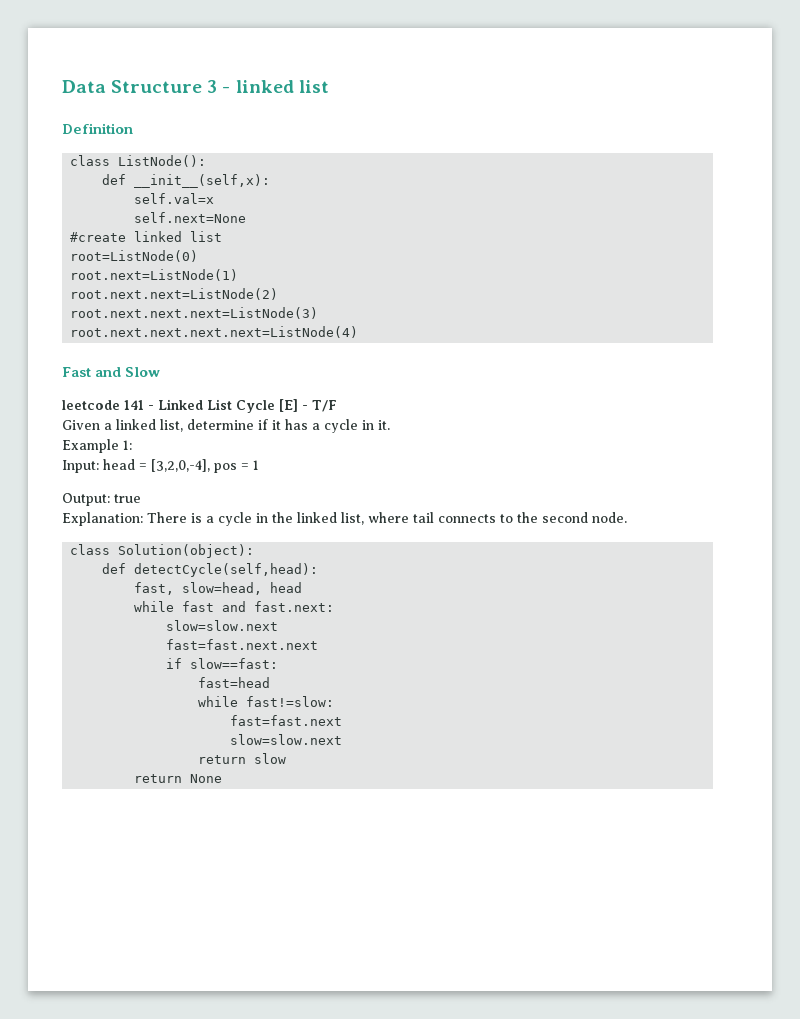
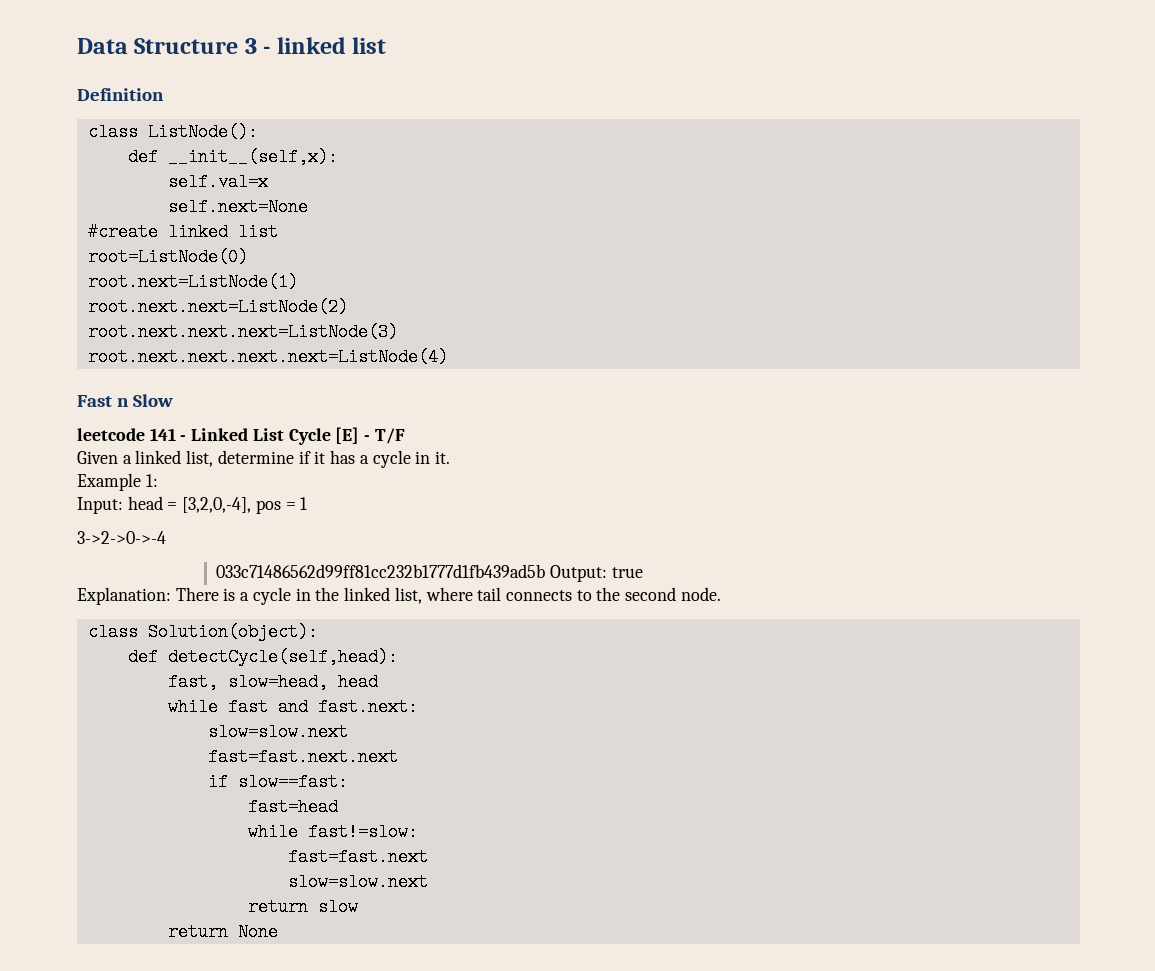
[95,367,122,377] and -> [117,398,130,407] n
(259, 465) none -> [77,531,166,544] [216,564,546,578] 3->2->0->-4 // 033c71486562d99ff81cc232b1777d1fb439ad5b

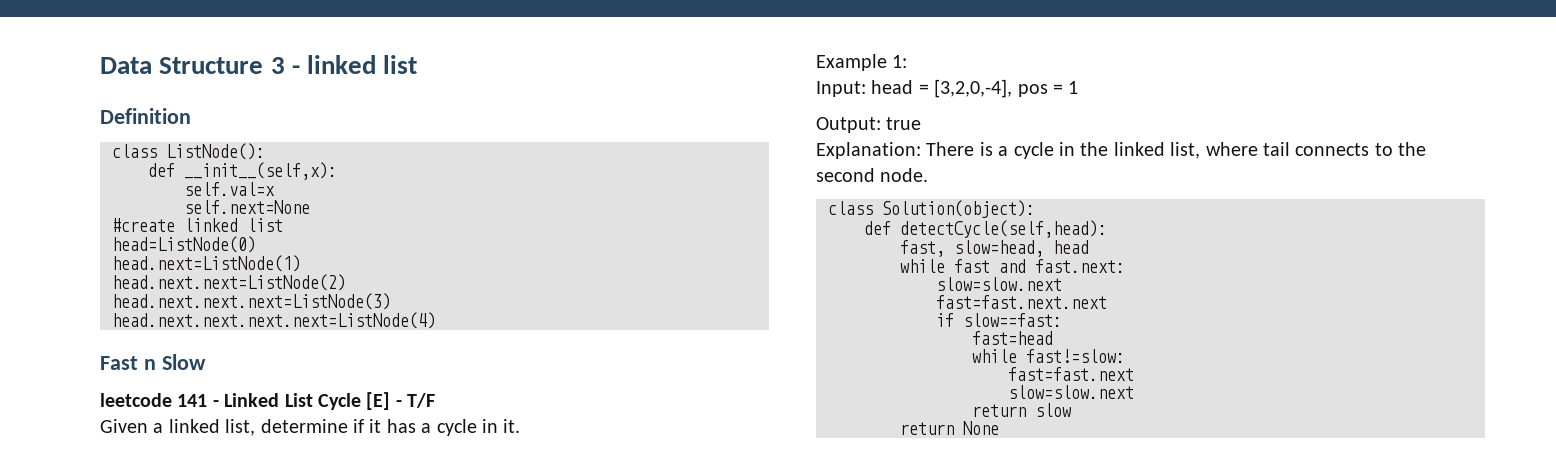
[87,248,248,266] [87,273,298,291] [87,298,348,316] [87,323,398,341] [87,348,448,366] root=ListNode(0) // root.next=ListNode(1) // root.next.next=ListNode(2) // root.next.next.next=ListNode(3) // root.next.next.next.next=ListNode(4) -> [112,236,256,253] [112,255,301,272] [112,274,346,291] [112,293,391,310] [112,312,436,329] head=ListNode(0) // head.next=ListNode(1) // head.next.next=ListNode(2) // head.next.next.next=ListNode(3) // head.next.next.next.next=ListNode(4)
[77,531,166,544] [216,564,546,578] 3->2->0->-4 // 033c71486562d99ff81cc232b1777d1fb439ad5b -> (1079, 87) none

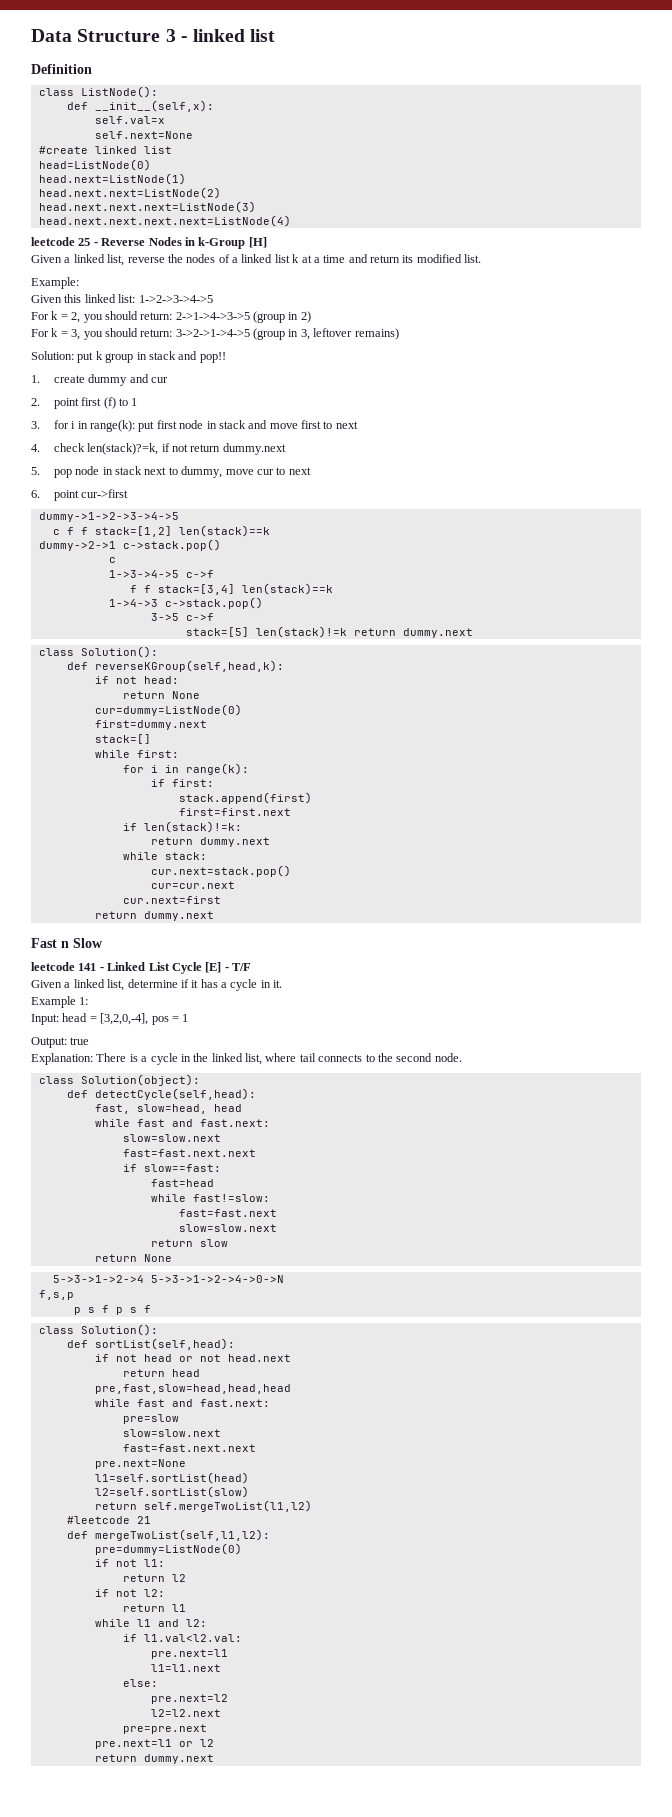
(436, 320) none -> [31,237,267,249] [31,254,482,266] [31,277,79,289] [31,294,213,303] [31,311,311,323] [31,328,399,340] [31,351,226,363] [31,374,169,386] [31,397,138,409] [31,420,358,432] [31,443,286,455] [31,466,311,478] [31,489,129,501] [38,512,179,522] [52,525,270,537] [38,539,221,551] [108,557,116,563] [108,570,214,578] [129,583,333,595] [108,597,263,609] [150,613,214,621] [185,626,473,638] [38,646,158,658] [66,660,284,672] [94,676,179,684] [122,691,200,699] [94,704,242,716] [94,720,207,730] [94,734,151,744] [94,750,179,758] [122,763,249,775] [150,779,214,787] [178,792,312,804] [178,808,291,816] [122,821,242,833] [150,837,270,847] [122,852,207,860] [150,865,291,877] [150,881,235,889] [122,896,221,904] [94,911,214,921] // leetcode 25 - Reverse Nodes in k-Group [H] // Given a linked list, reverse the nodes of a linked list k at a time and return its modified list. // Example: // Given this linked list: 1->2->3->4->5 // For k = 2, you should return: 2->1->4->3->5 (group in 2) // For k = 3, you should return: 3->2->1->4->5 (group in 3, leftover remains) // Solution: put k group in stack and pop!! // 1. create dummy and cur // 2. point first (f) to 1 // 3. for i in range(k): put first node in stack and move first to next // 4. check len(stack)?=k, if not return dummy.next // 5. pop node in stack next to dummy, move cur to next // 6. point cur->first // dummy->1->2->3->4->5 // c f f stack=[1,2] len(stack)==k // dummy->2->1 c->stack.pop() // c // 1->3->4->5 c->f // f f stack=[3,4] len(stack)==k // 1->4->3 c->stack.pop() // 3->5 c->f // stack=[5] len(stack)!=k return dummy.next // class Solution(): // def reverseKGroup(self,head,k): // if not head: // return None // cur=dummy=ListNode(0) // first=dummy.next // stack=[] // while first: // for i in range(k): // if first: // stack.append(first) // first=first.next // if len(stack)!=k: // return dummy.next // while stack: // cur.next=stack.pop() // cur=cur.next // cur.next=first // return dummy.next
(999, 428) none -> [52,1275,284,1283] [38,1290,74,1300] [73,1305,151,1315] [38,1324,158,1336] [66,1338,235,1350] [94,1354,291,1362] [122,1369,200,1377] [94,1384,291,1394] [94,1399,270,1407] [122,1414,179,1424] [122,1429,221,1437] [122,1444,256,1452] [94,1459,186,1469] [94,1472,249,1484] [94,1486,249,1498] [94,1500,312,1512] [66,1516,151,1524] [66,1529,270,1541] [94,1543,242,1555] [94,1559,165,1567] [122,1574,186,1582] [94,1589,165,1597] [122,1604,186,1612] [94,1619,207,1627] [122,1634,242,1642] [150,1649,228,1659] [150,1664,221,1672] [122,1679,158,1687] [150,1694,228,1704] [150,1709,221,1717] [122,1724,207,1734] [94,1739,214,1749] [94,1754,214,1764] // 5->3->1->2->4 5->3->1->2->4->0->N // f,s,p // p s f p s f // class Solution(): // def sortList(self,head): // if not head or not head.next // return head // pre,fast,slow=head,head,head // while fast and fast.next: // pre=slow // slow=slow.next // fast=fast.next.next // pre.next=None // l1=self.sortList(head) // l2=self.sortList(slow) // return self.mergeTwoList(l1,l2) // #leetcode 21 // def mergeTwoList(self,l1,l2): // pre=dummy=ListNode(0) // if not l1: // return l2 // if not l2: // return l1 // while l1 and l2: // if l1.val<l2.val: // pre.next=l1 // l1=l1.next // else: // pre.next=l2 // l2=l2.next // pre=pre.next // pre.next=l1 or l2 // return dummy.next

